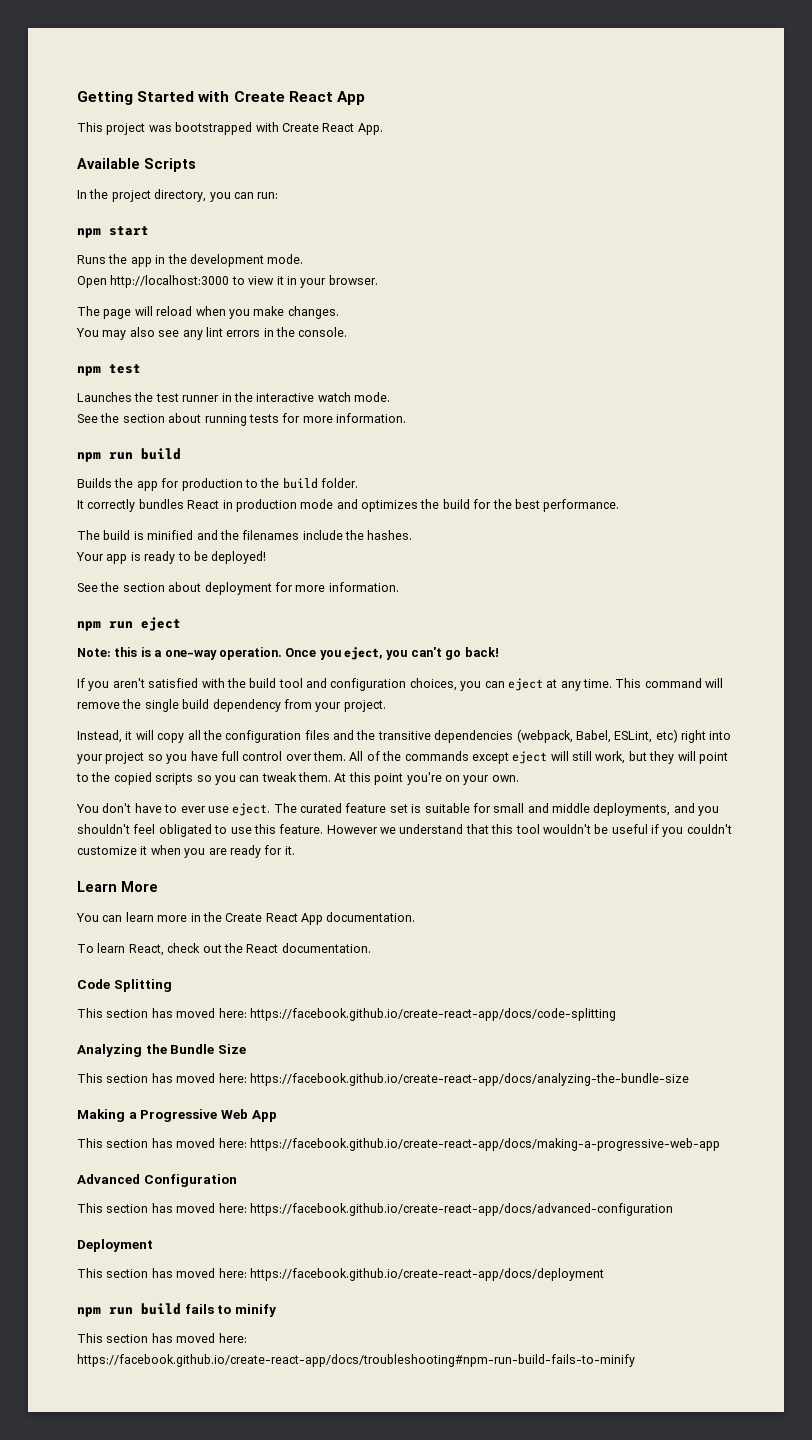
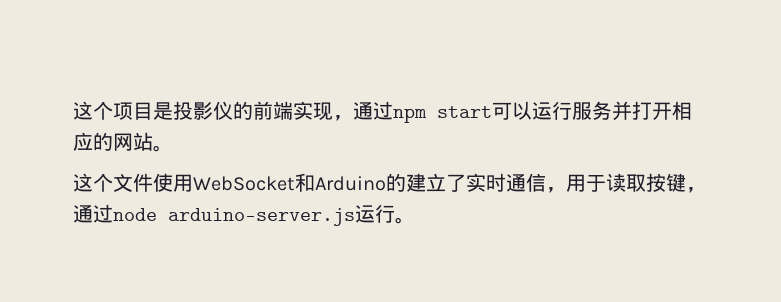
[77,91,365,105] [77,122,383,135] [77,158,196,172] [77,189,279,202] [77,226,149,238] [77,254,304,267] [77,275,378,288] [77,306,339,319] [76,327,348,340] [77,364,141,376] [77,392,390,402] [77,413,406,426] [77,448,181,462] [77,478,358,491] [77,499,620,512] [77,530,413,540] [76,551,267,564] [77,582,399,595] [77,617,181,631] [77,647,499,660] [77,678,724,691] [77,699,386,712] [77,729,732,743] [77,751,728,764] [76,772,519,785] [76,803,720,816] [77,824,732,837] [77,845,295,858] [77,881,158,892] [76,912,416,925] [77,943,371,956] [77,979,172,992] [77,1008,616,1021] [77,1044,246,1057] [77,1073,689,1086] [77,1109,277,1122] [77,1138,720,1151] [77,1174,237,1187] [77,1203,673,1216] [77,1239,153,1252] [77,1268,604,1281] [77,1303,276,1317] [77,1333,247,1343] [77,1354,635,1367] Getting Started with Create React App // This project was bootstrapped with Create React App. // Available Scripts // In the project directory, you can run: // npm start // Runs the app in the development mode. // Open http://localhost:3000 to view it in your browser. // The page will reload when you make changes. // You may also see any lint errors in the console. // npm test // Launches the test runner in the interactive watch mode. // See the section about running tests for more information. // npm run build // Builds the app for production to the build folder. // It correctly bundles React in production mode and optimizes the build for the best performance. // The build is minified and the filenames include the hashes. // Your app is ready to be deployed! // See the section about deployment for more information. // npm run eject // Note: this is a one-way operation. Once you eject, you can't go back! // If you aren't satisfied with the build tool and configuration choices, you can eject at any time. This command will remove the single build dependency from your project. // Instead, it will copy all the configuration files and the transitive dependencies (webpack, Babel, ESLint, etc) right into your project so you have full control over them. All of the commands except eject will still work, but they will point to the copied scripts so you can tweak them. At this point you're on your own. // You don't have to ever use eject. The curated feature set is suitable for small and middle deployments, and you shouldn't feel obligated to use this feature. However we understand that this tool wouldn't be useful if you couldn't customize it when you are ready for it. // Learn More // You can learn more in the Create React App documentation. // To learn React, check out the React documentation. // Code Splitting // This section has moved here: https://facebook.github.io/create-react-app/docs/code-splitting // Analyzing the Bundle Size // This section has moved here: https://facebook.github.io/create-react-app/docs/analyzing-the-bundle-size // Making a Progressive Web App // This section has moved here: https://facebook.github.io/create-react-app/docs/making-a-progressive-web-app // Advanced Configuration // This section has moved here: https://facebook.github.io/create-react-app/docs/advanced-configuration // Deployment // This section has moved here: https://facebook.github.io/create-react-app/docs/deployment // npm run build fails to minify // This section has moved here: https://facebook.github.io/create-react-app/docs/troubleshooting#npm-run-build-fails-to-minify -> [73,101,692,123] [73,132,173,152] [73,173,706,193] [73,204,415,226] 这个项目是投影仪的前端实现，通过npm start可以运行服务并打开相应的网站。 // 这个文件使用WebSocket和Arduino的建立了实时通信，用于读取按键，通过node arduino-server.js运行。

